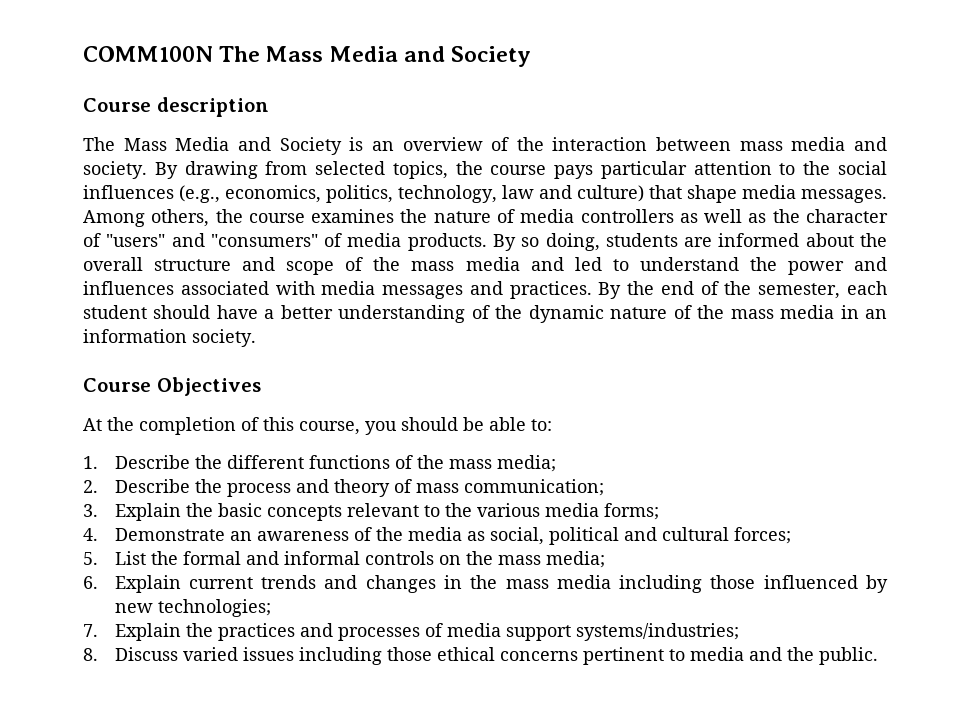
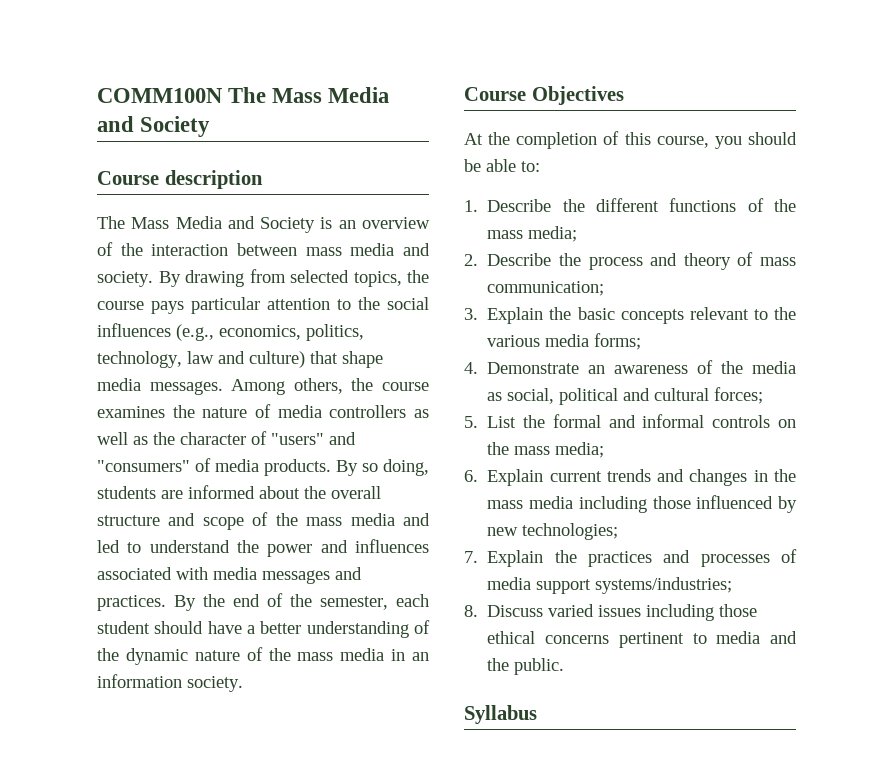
(878, 656) none -> [464,705,537,724] // Syllabus

